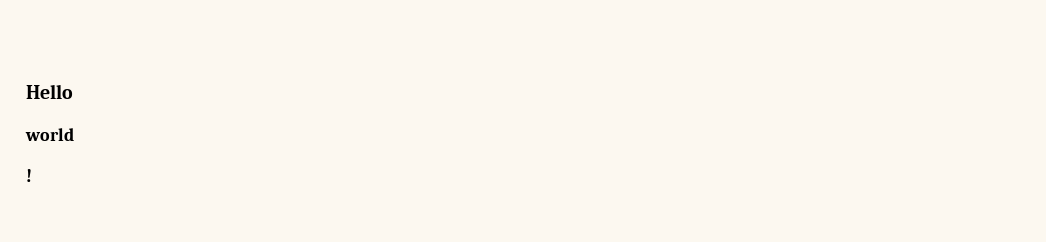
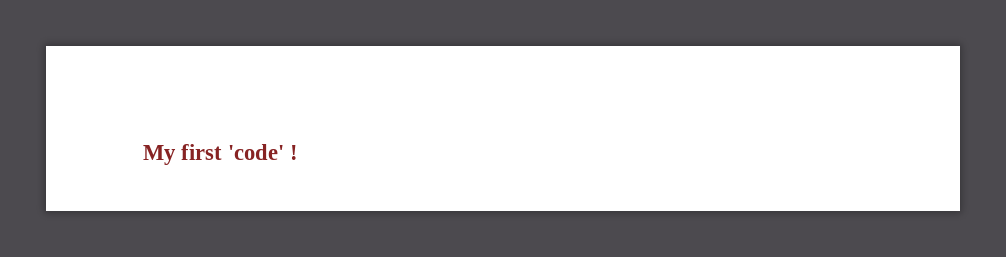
[26,84,73,99] [25,128,74,141] Hello // world // -> [143,144,285,165] My first 'code'

